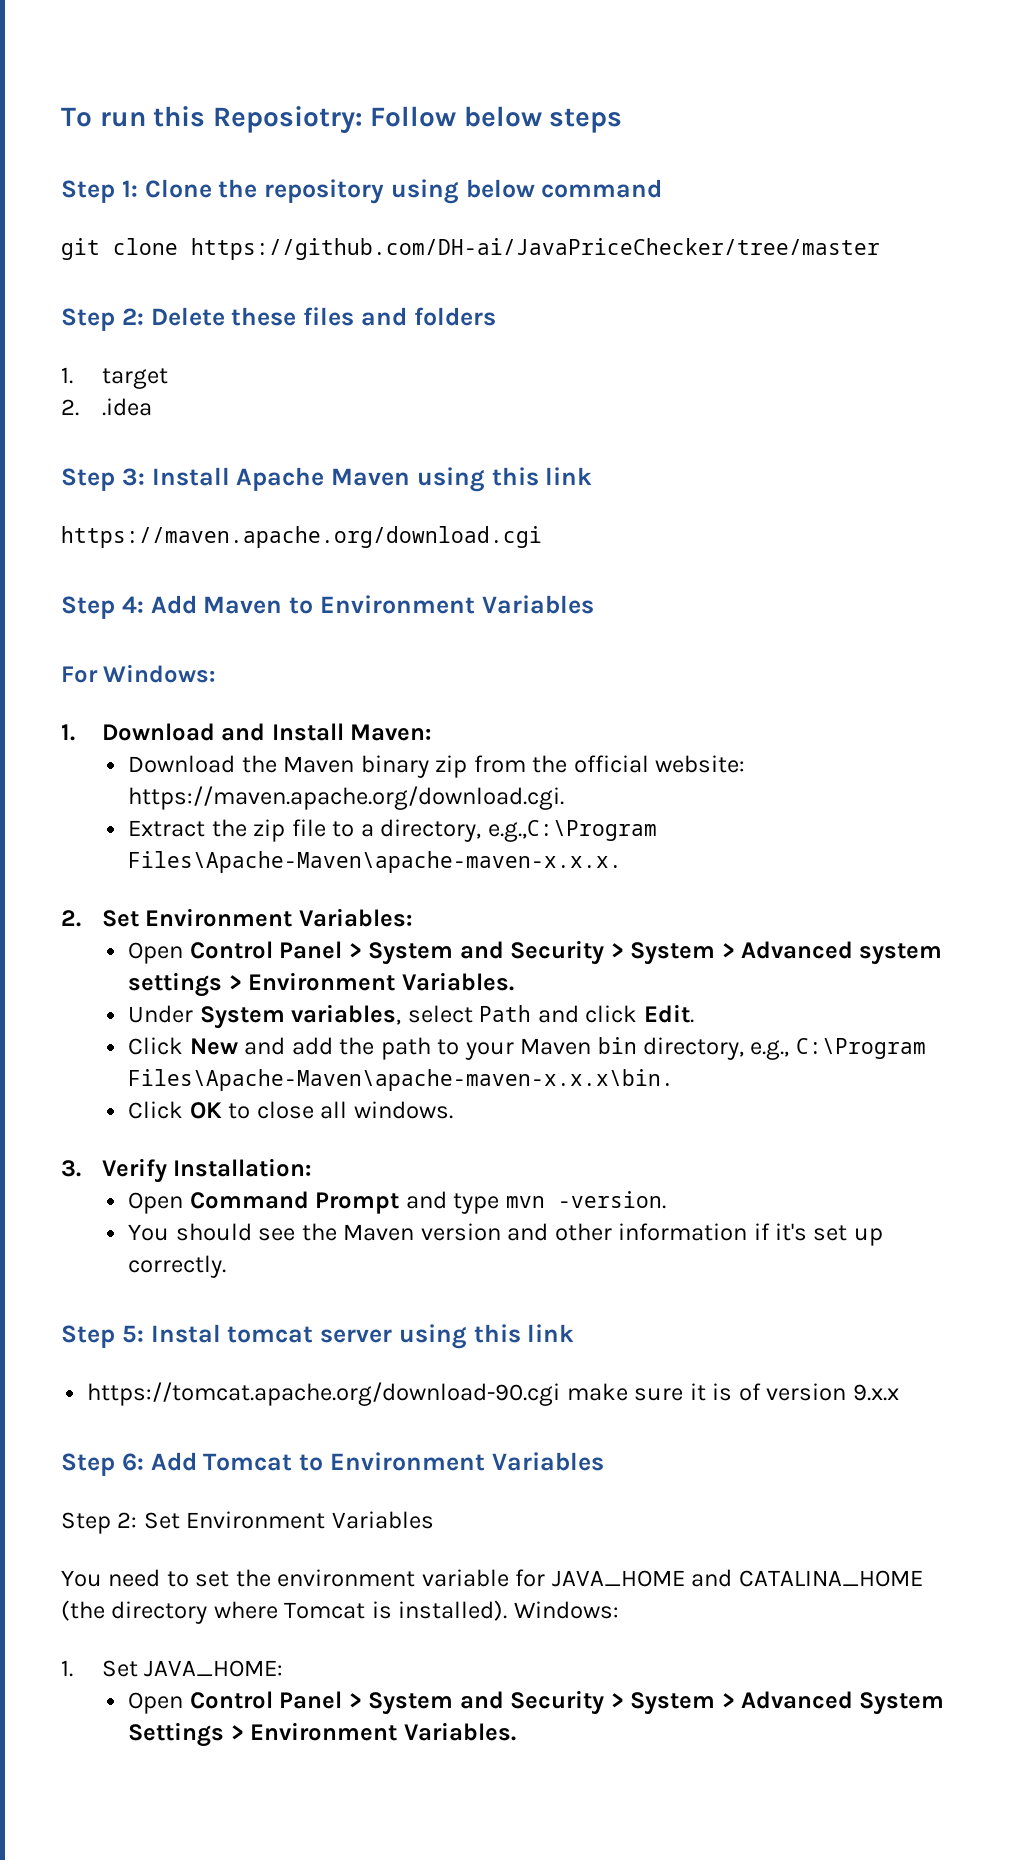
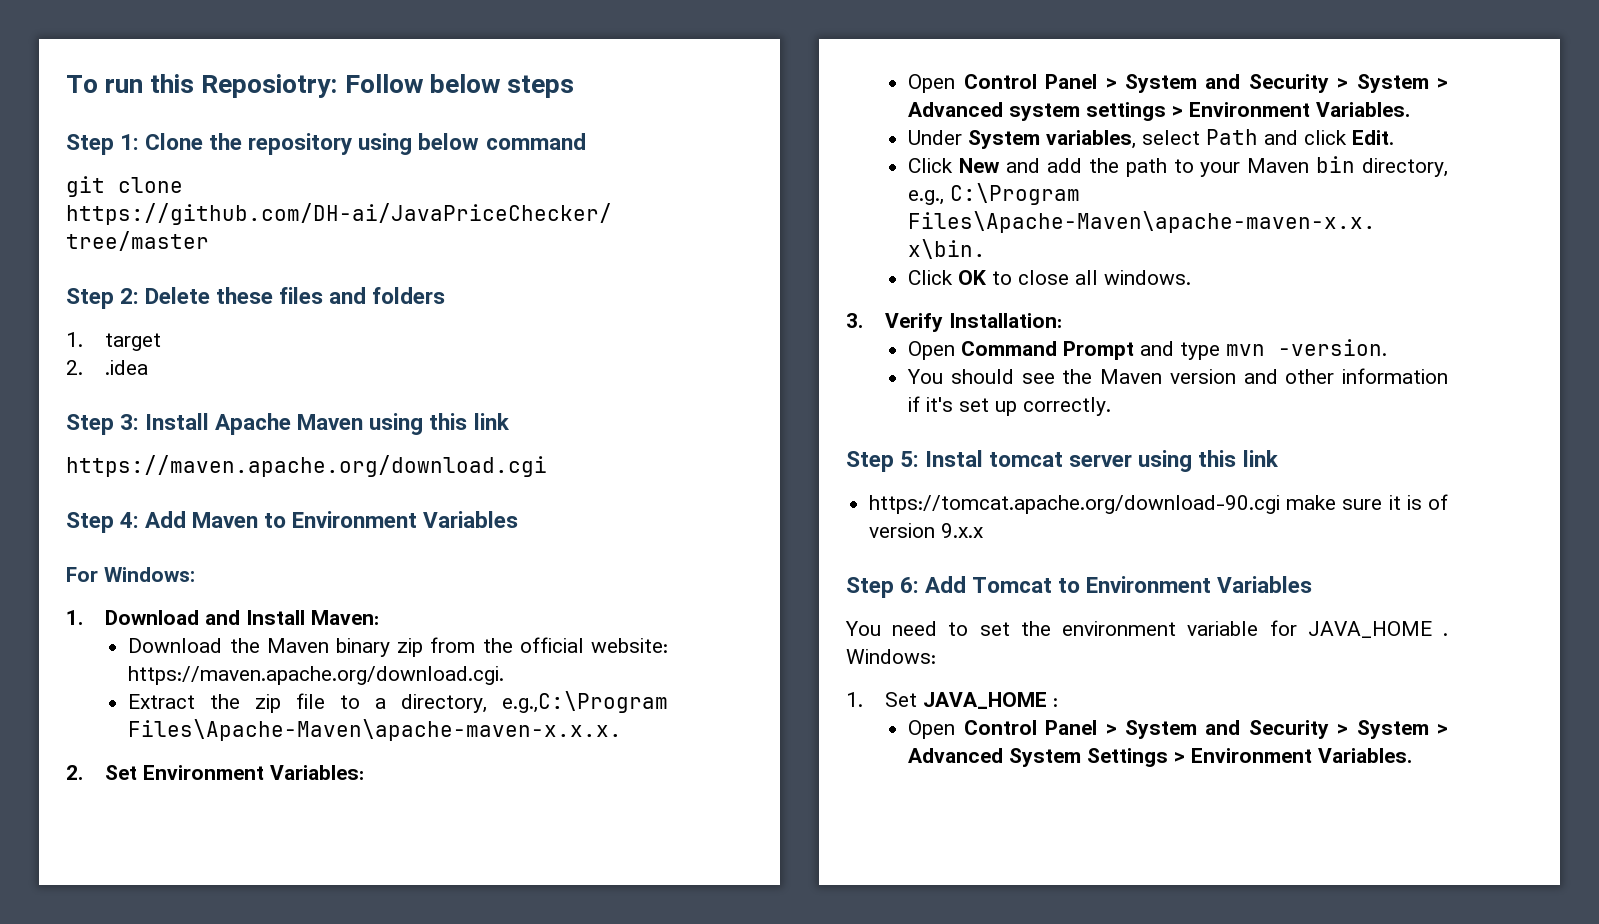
[61,1511,434,1534] // Step 2: Set Environment Variables -> (1313, 584) none
[691,1569,923,1587] [61,1600,508,1624] and CATALINA_HOME (the directory where Tomcat is installed). -> [1443,633,1448,636] .
[144,1660,284,1677] JAVA_HOME: -> [923,692,1059,709] JAVA_HOME :

